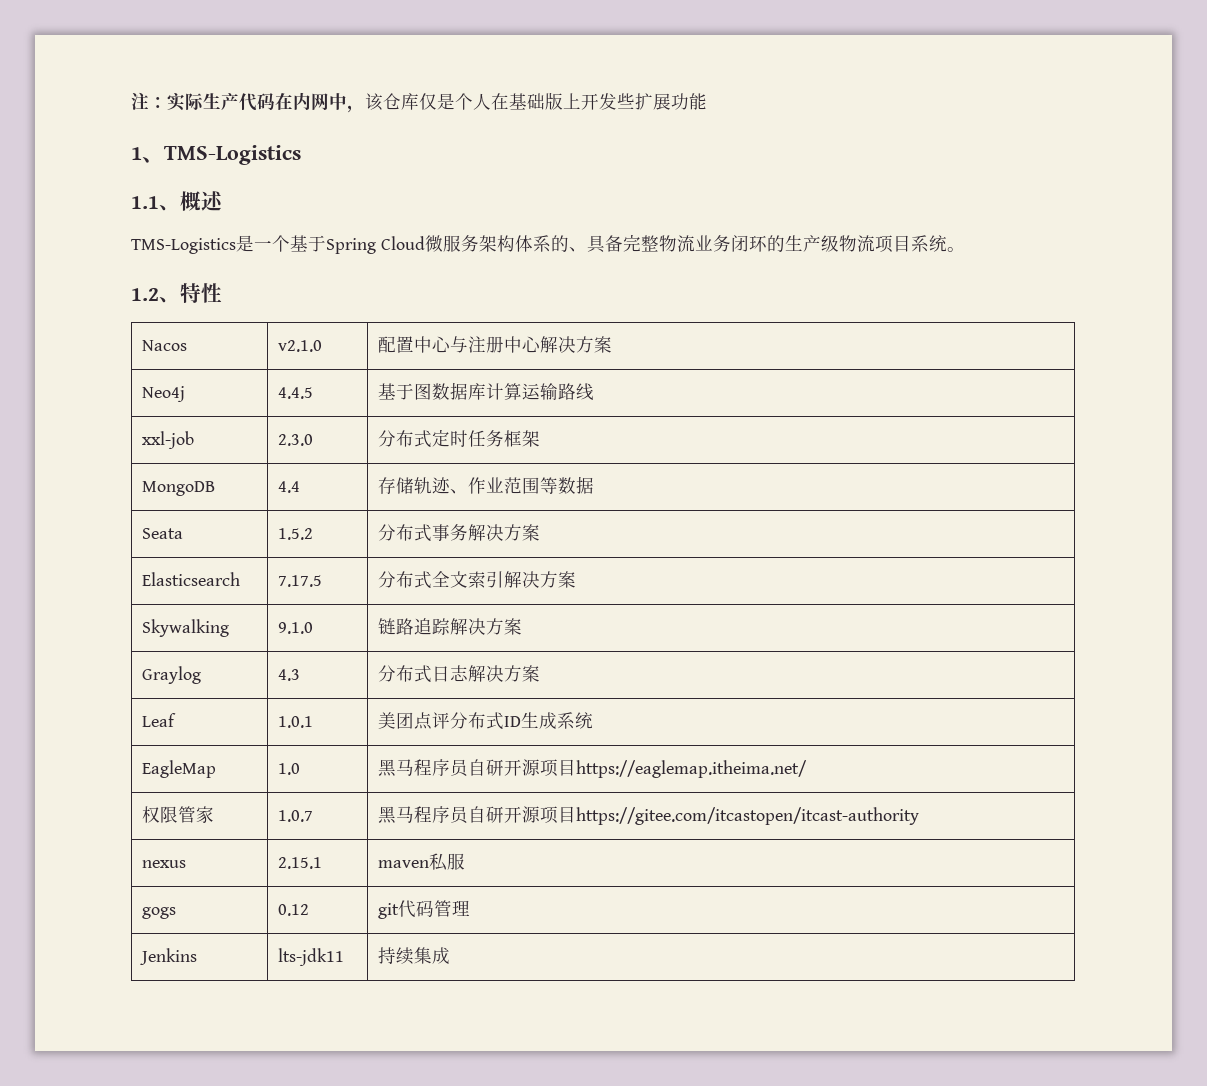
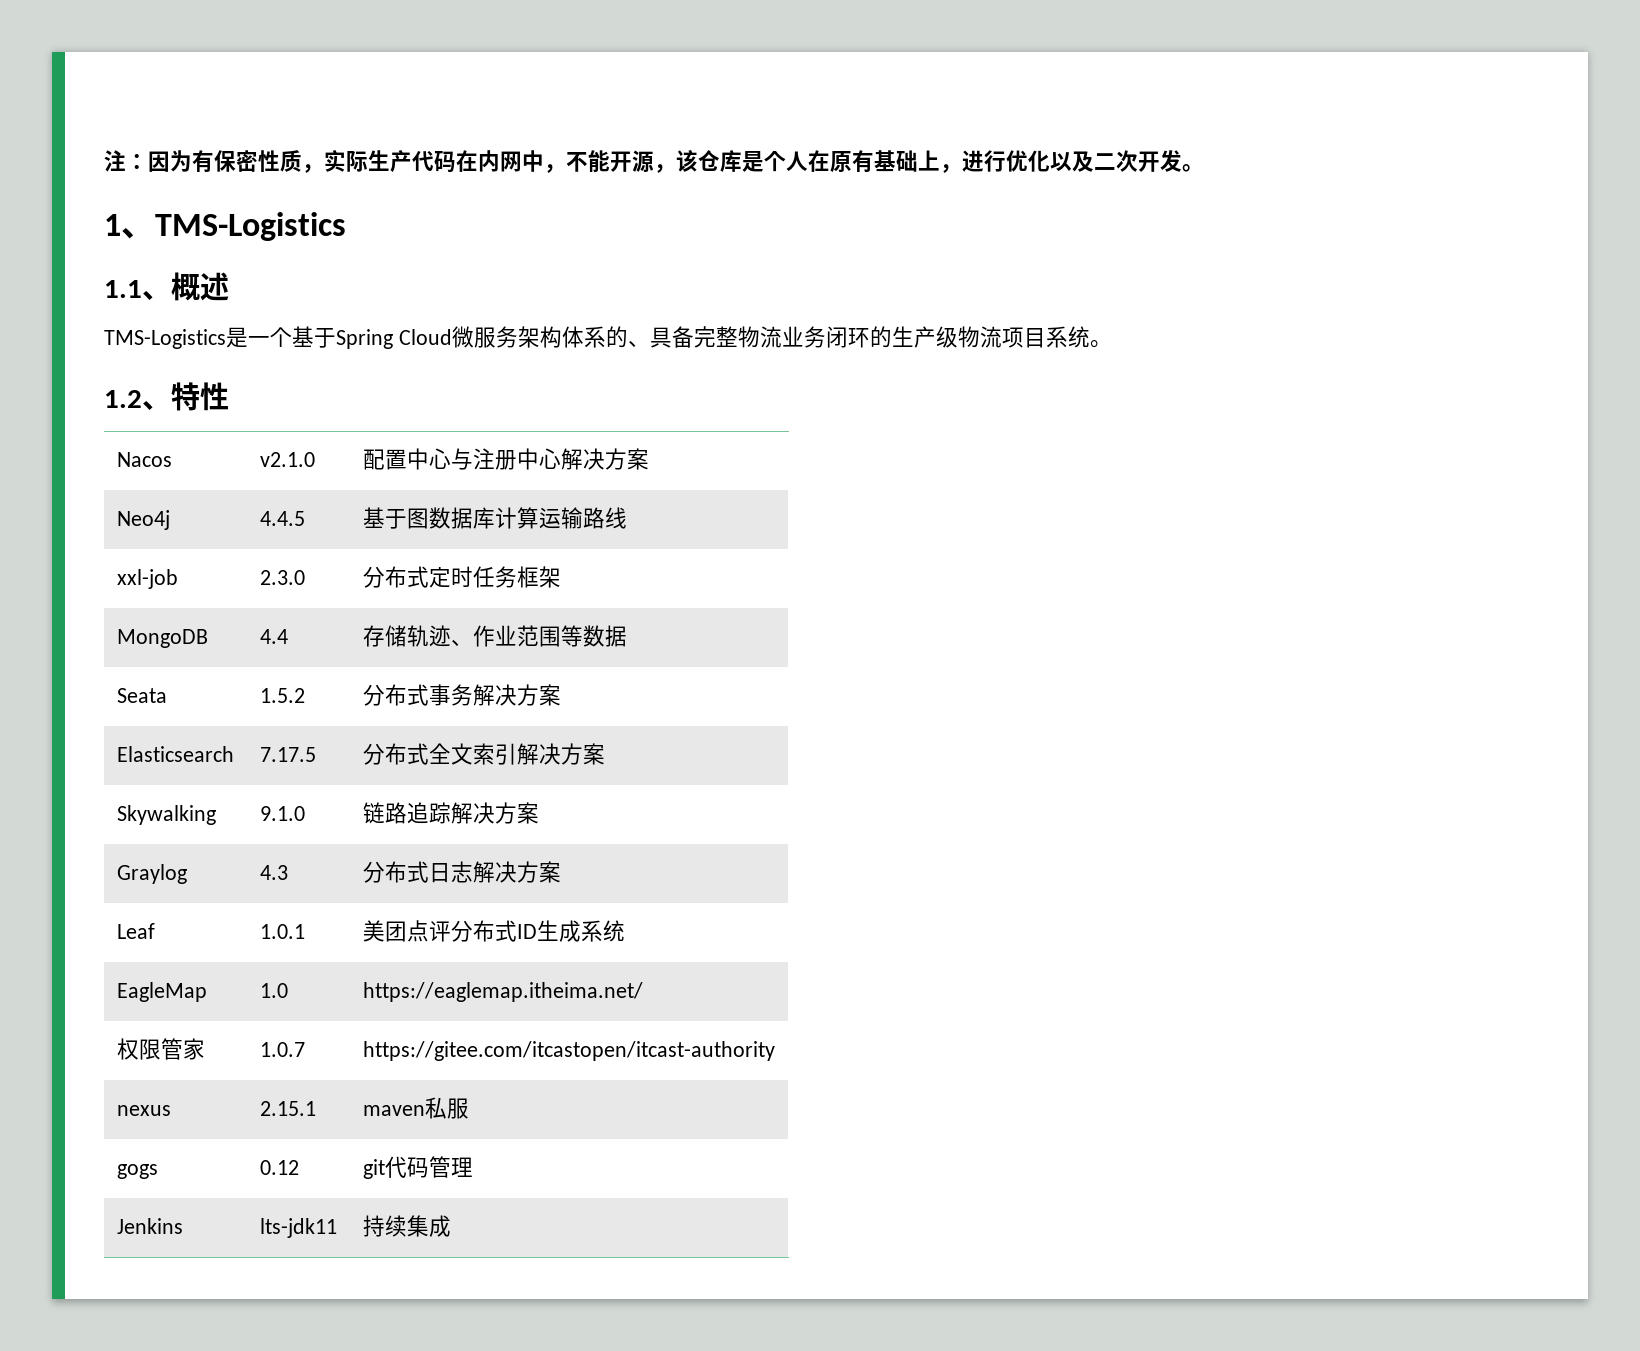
(167, 102) none -> [148,150,324,173] 因为有保密性质，
[365,92,707,111] 该仓库仅是个人在基础版上开发些扩展功能 -> [566,150,1204,173] 不能开源，该仓库是个人在原有基础上，进行优化以及二次开发。
[378,759,577,777] 黑马程序员自研开源项目 -> (288, 990) none
[378,806,577,824] 黑马程序员自研开源项目 -> (305, 1049) none

